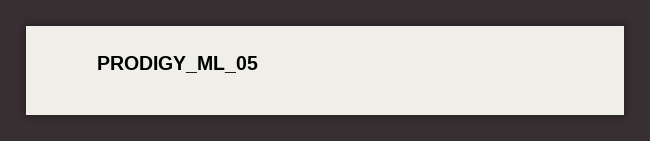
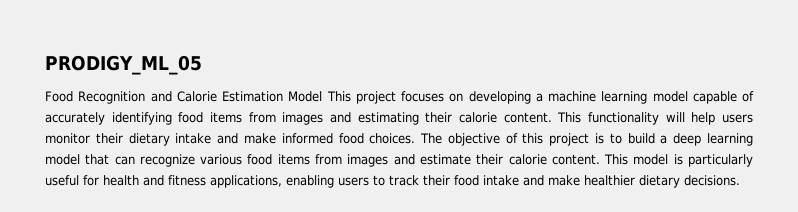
(258, 64) none -> [45,91,754,104] [45,112,753,125] [45,133,753,146] [45,154,753,167] [45,175,740,188] // Food Recognition and Calorie Estimation Model This project focuses on developing a machine learning model capable of accurately identifying food items from images and estimating their calorie content. This functionality will help users monitor their dietary intake and make informed food choices. The objective of this project is to build a deep learning model that can recognize various food items from images and estimate their calorie content. This model is particularly useful for health and fitness applications, enabling users to track their food intake and make healthier dietary decisions.

